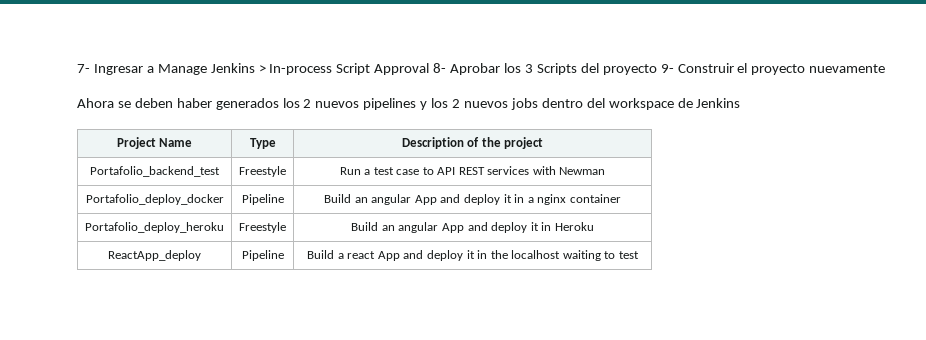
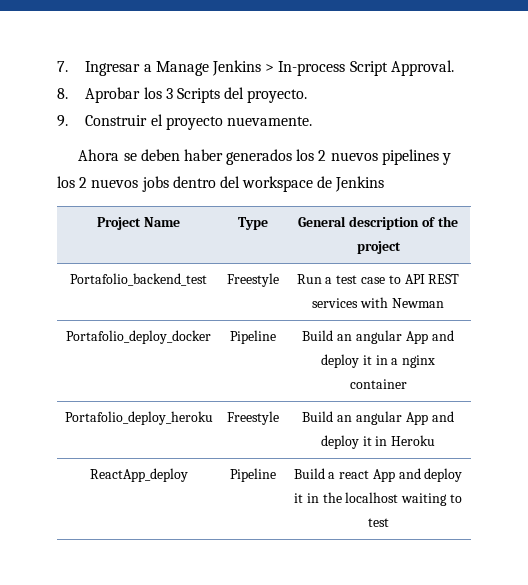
[77,64,90,73] 7- -> [57,61,68,72] 7.
[374,63,447,75] Approval 8- -> [390,60,454,76] [57,88,68,99] Approval. // 8.
[602,64,674,75] proyecto 9- -> [247,89,308,103] [57,115,68,127] proyecto. // 9.
[809,64,886,73] nuevamente -> [227,116,313,126] nuevamente.
[401,137,464,149] Description -> [298,216,420,230] General description

